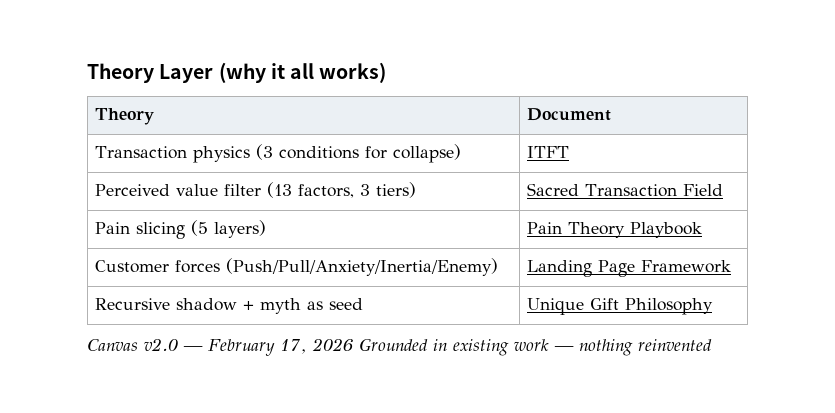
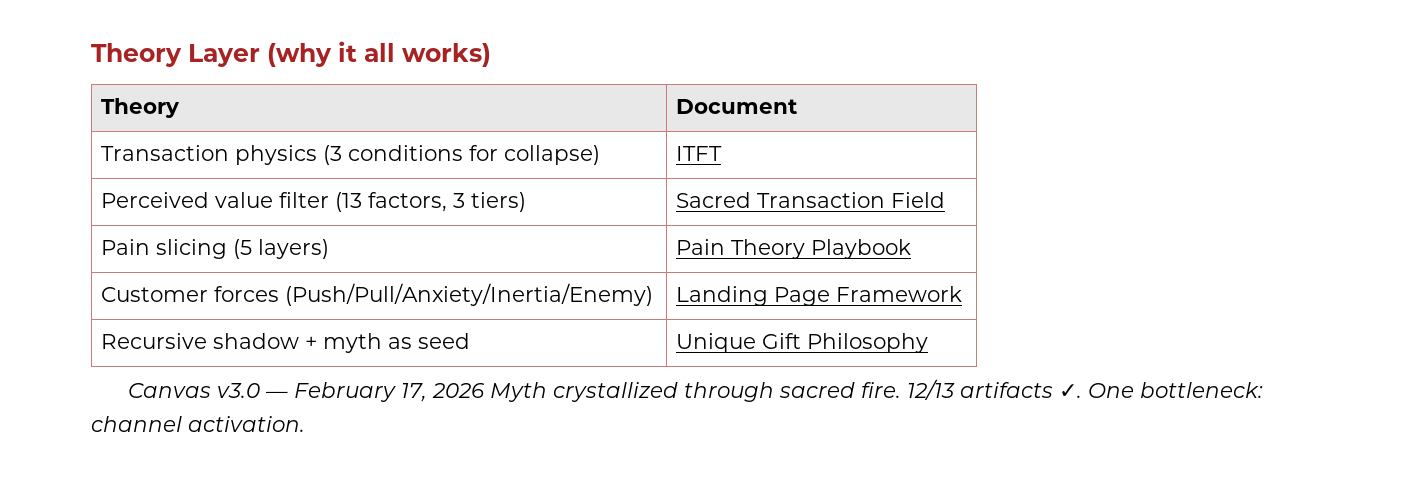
[144,338,178,351] v2.0 -> [216,383,260,398] v3.0
[359,338,712,356] Grounded in existing work — nothing reinvented -> [489,379,1263,402] [91,416,305,432] Myth crystallized through sacred fire. 12/13 artifacts ✓. One bottleneck: channel activation.

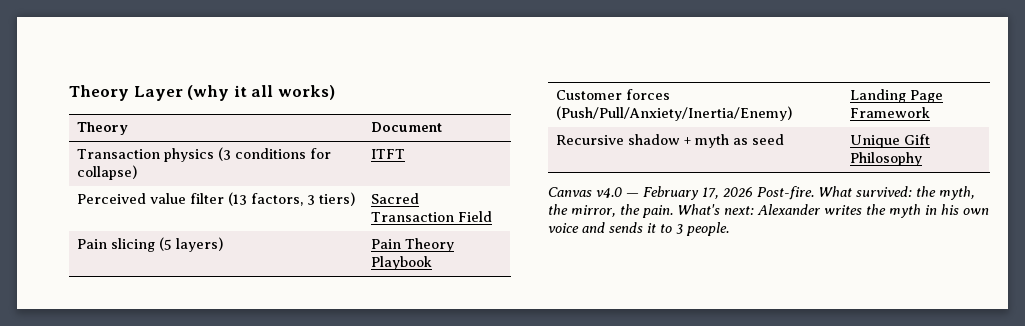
[216,383,260,398] v3.0 -> [596,187,622,198] v4.0
[489,379,1263,402] [91,416,305,432] Myth crystallized through sacred fire. 12/13 artifacts ✓. One bottleneck: channel activation. -> [757,186,975,200] [548,204,989,218] [548,222,729,236] Post-fire. What survived: the myth, the mirror, the pain. What's next: Alexander writes the myth in his own voice and sends it to 3 people.

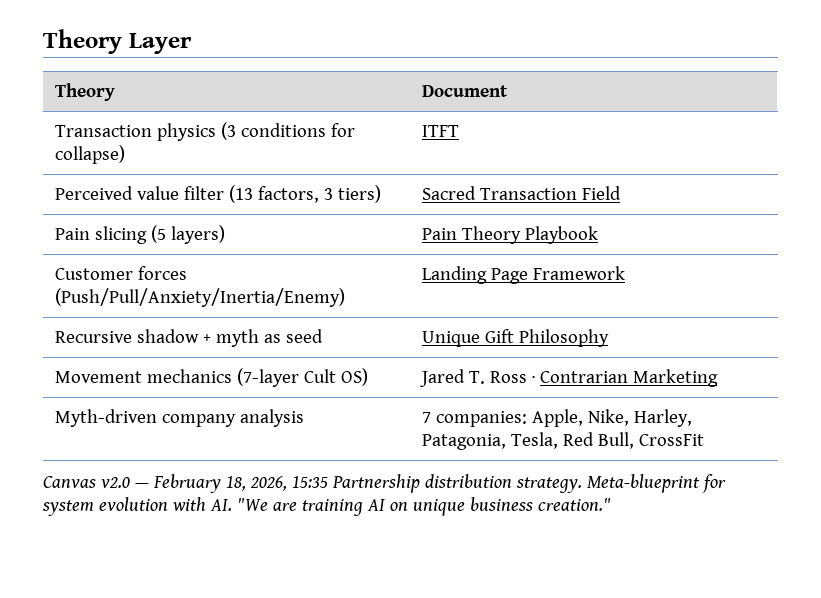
[187,85,335,101] (why it all works) -> (192, 43) none
(923, 159) none -> [55,368,369,387] [420,369,719,387] [55,409,305,427] [422,409,693,427] [422,432,705,450] // Movement mechanics (7-layer Cult OS) | Jared T. Ross · Contrarian Marketing // Myth-driven company analysis | 7 companies: Apple, Nike, Harley, Patagonia, Tesla, Red Bull, CrossFit
[596,187,622,198] v4.0 -> [100,477,130,488] v2.0
[702,186,975,200] [548,204,989,218] [548,222,729,236] 17, 2026 Post-fire. What survived: the myth, the mirror, the pain. What's next: Alexander writes the myth in his own voice and sends it to 3 people. -> [225,474,726,493] [42,497,611,516] 18, 2026, 15:35 Partnership distribution strategy. Meta-blueprint for system evolution with AI. "We are training AI on unique business creation."

